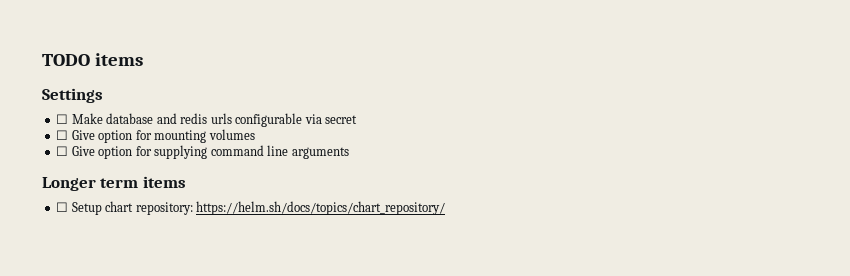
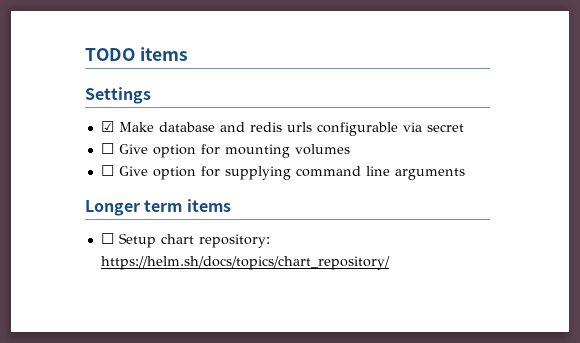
[56,114,69,124] ☐ -> [100,121,114,132] ☑

